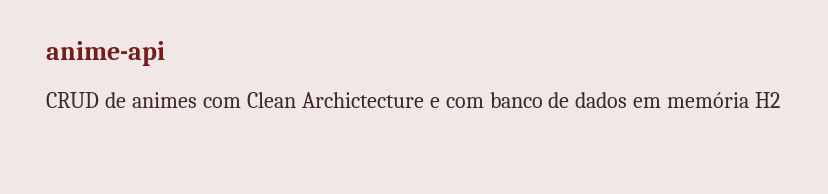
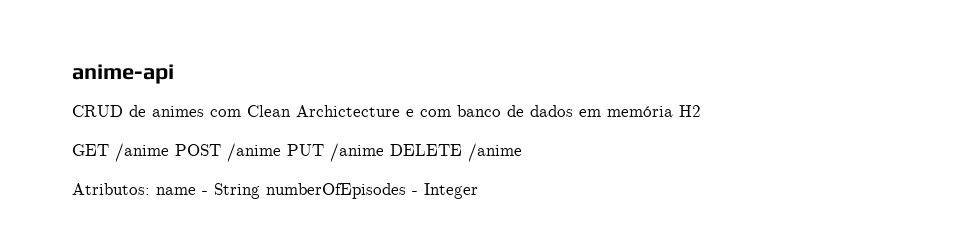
(781, 100) none -> [72,143,522,162] [72,183,478,199] // GET /anime POST /anime PUT /anime DELETE /anime // Atributos: name - String numberOfEpisodes - Integer

